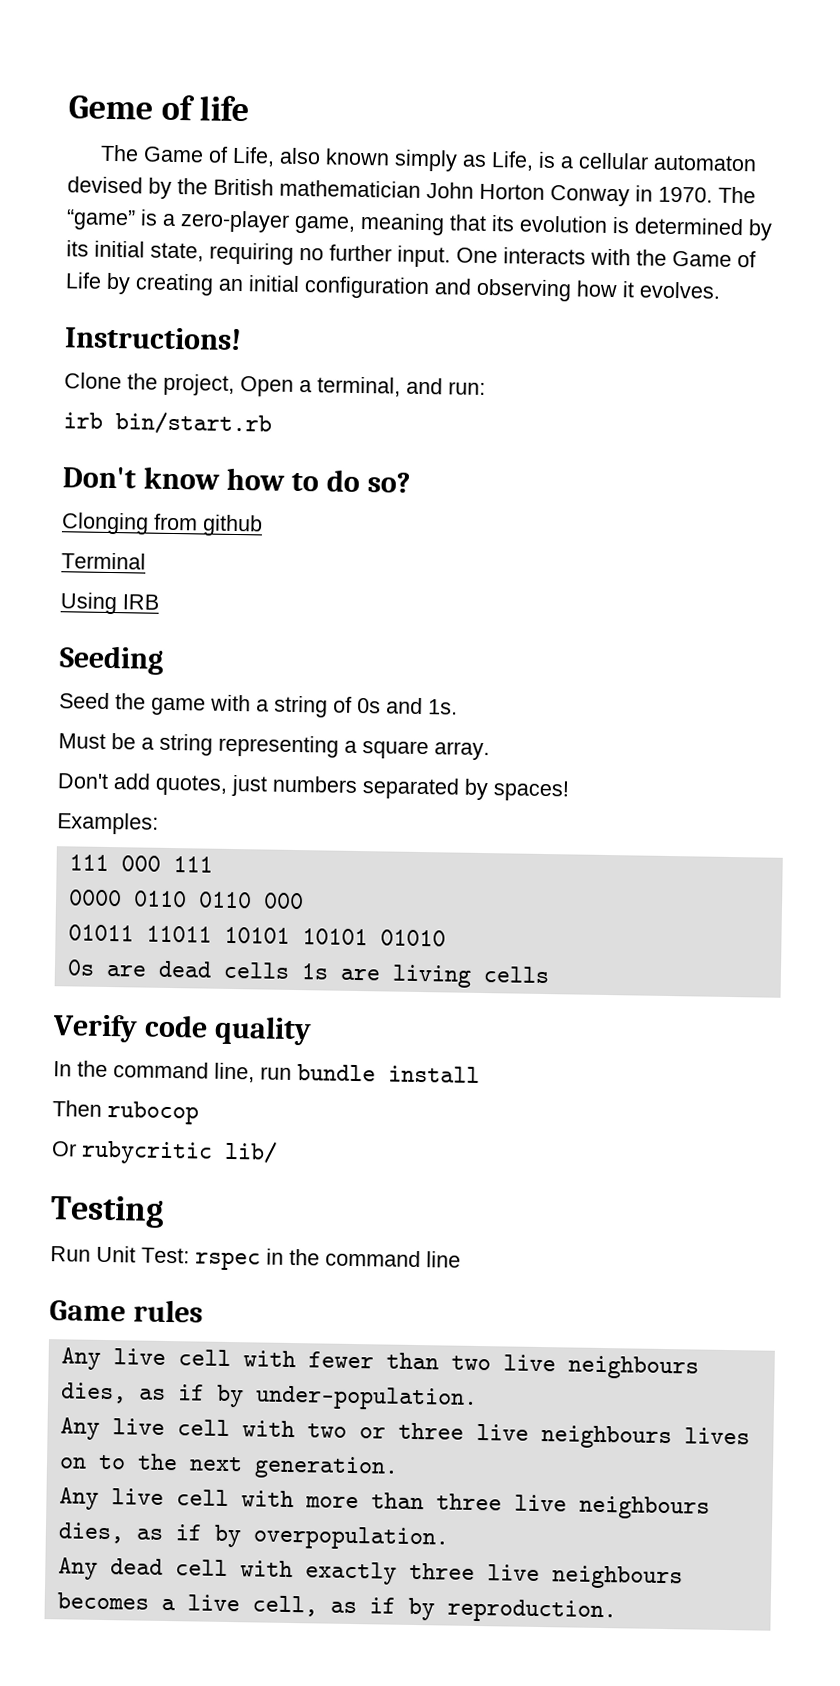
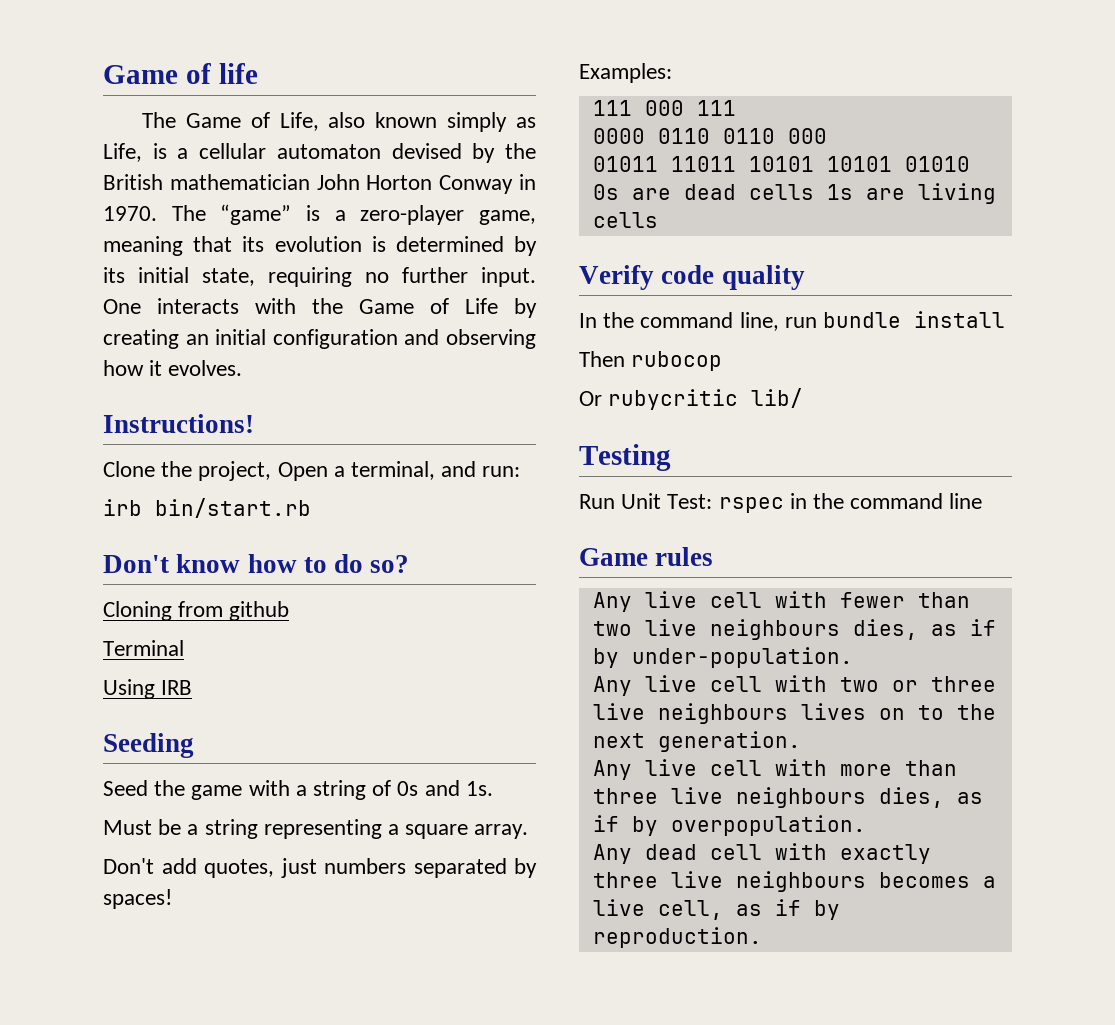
[68,95,153,120] Geme -> [103,65,178,84] Game
[61,512,149,535] Clonging -> [103,601,172,621] Cloning

